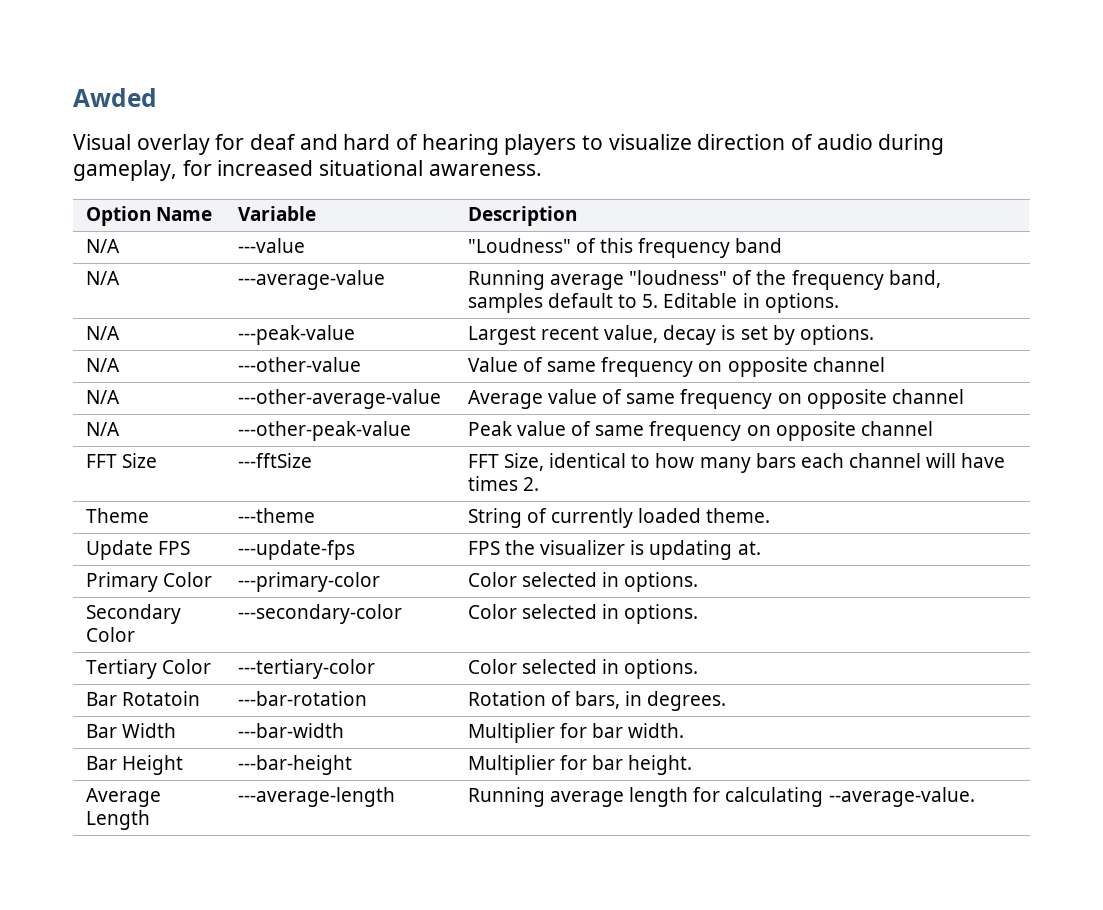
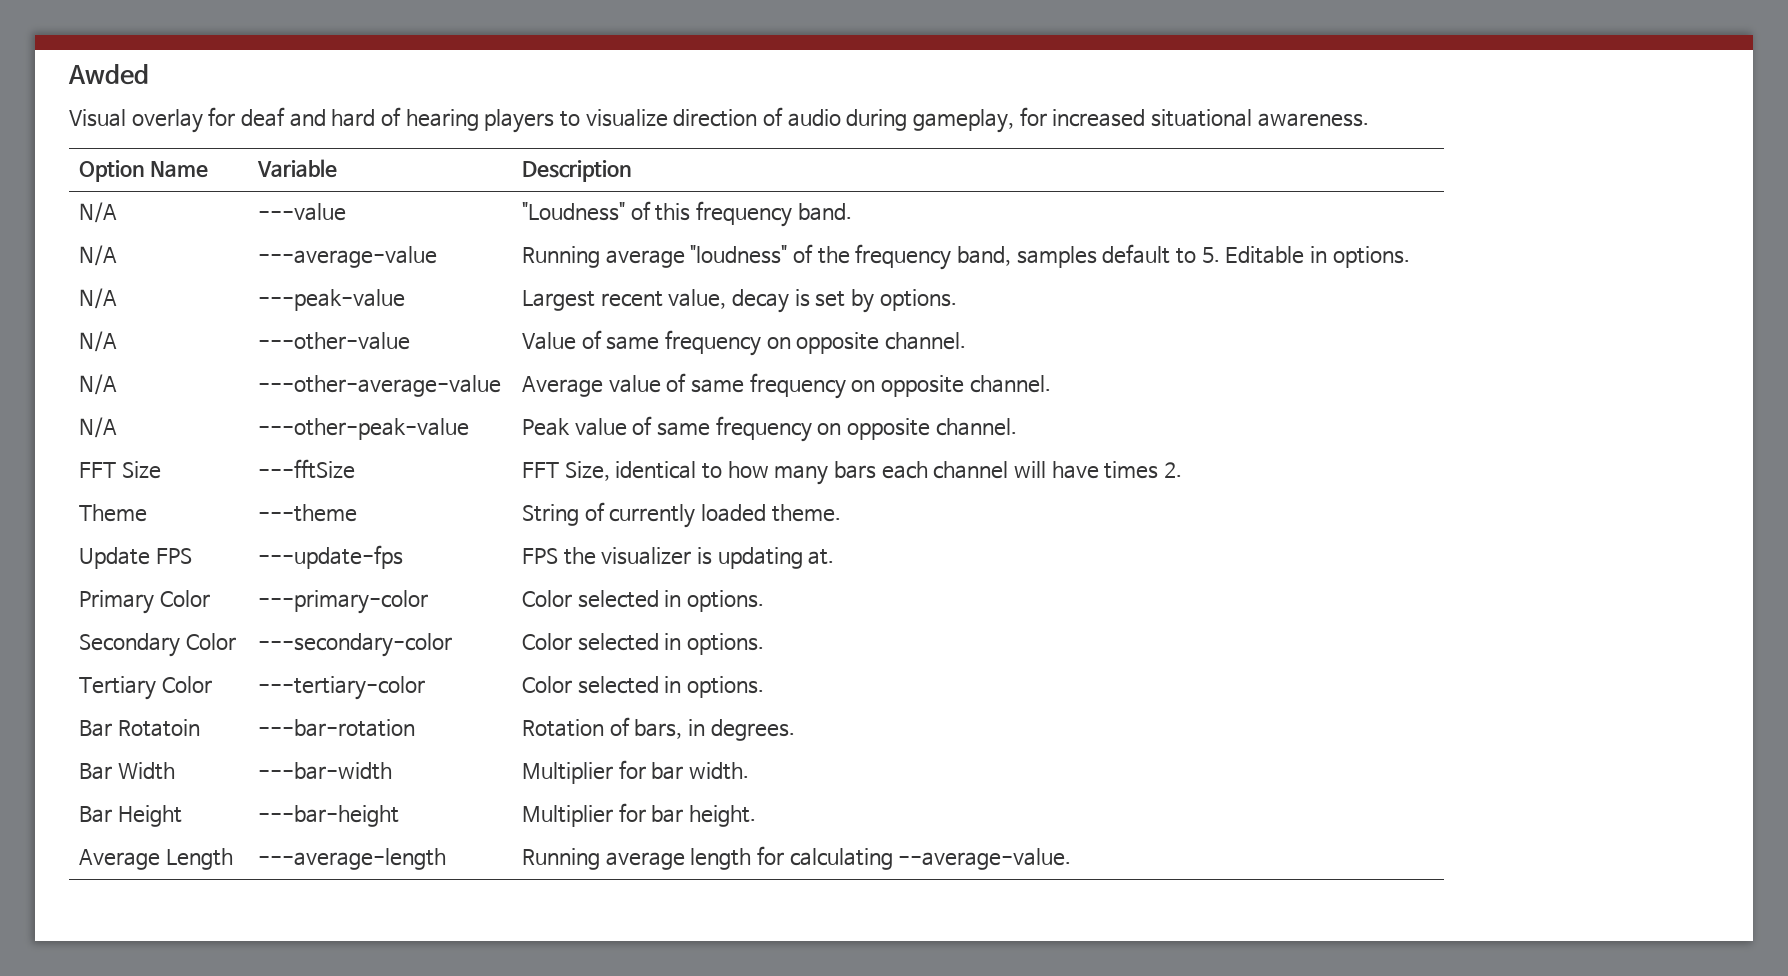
[735,238,783,253] band -> [797,203,852,221] band.
[812,357,885,372] channel -> [885,332,967,350] channel.
[891,389,964,404] channel -> [969,375,1051,393] channel.
[860,421,933,436] channel -> [935,418,1017,436] channel.

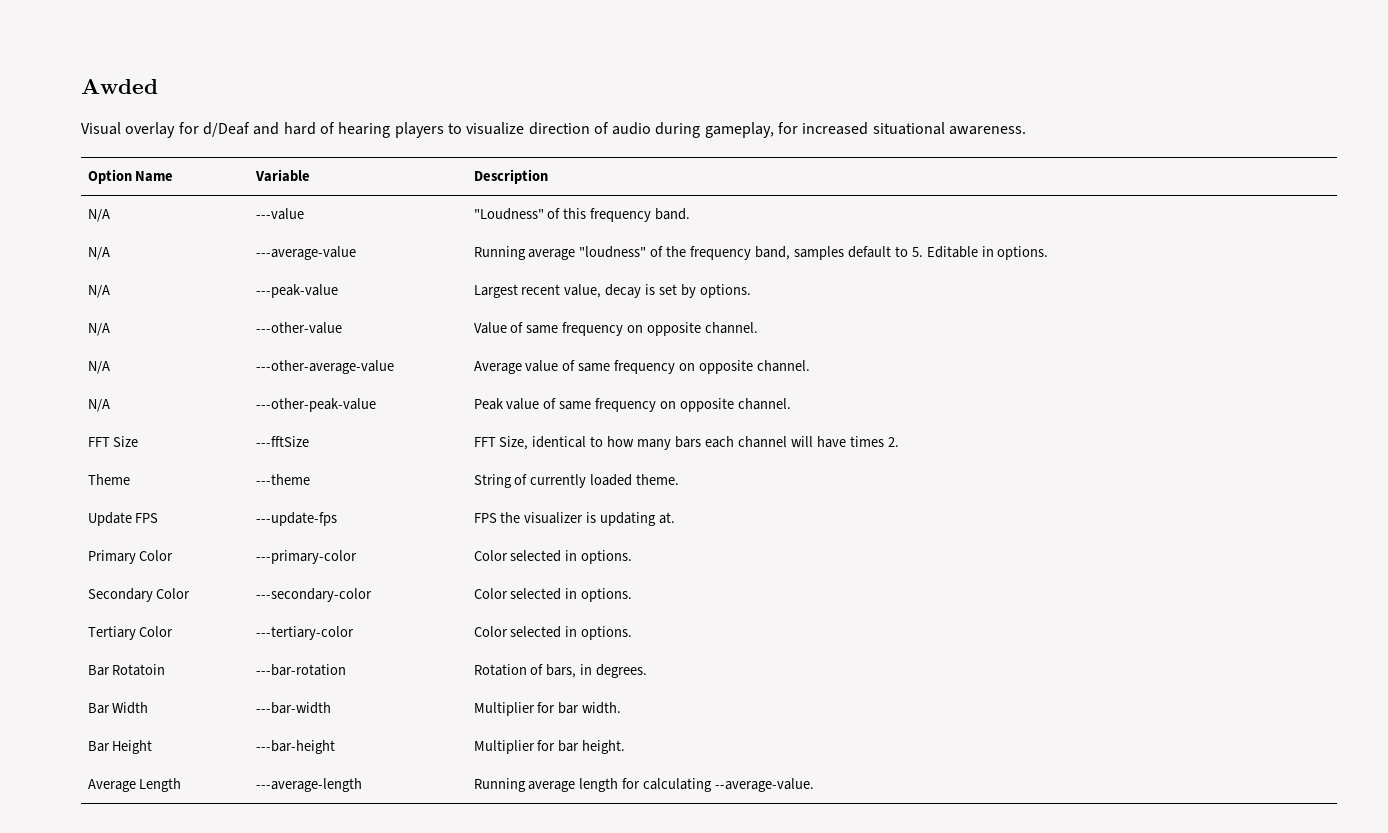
[241,107,286,127] deaf -> [202,122,250,137] d/Deaf

